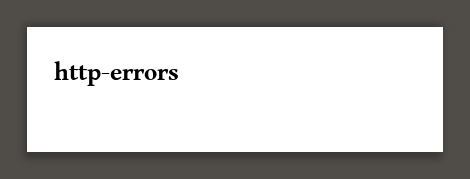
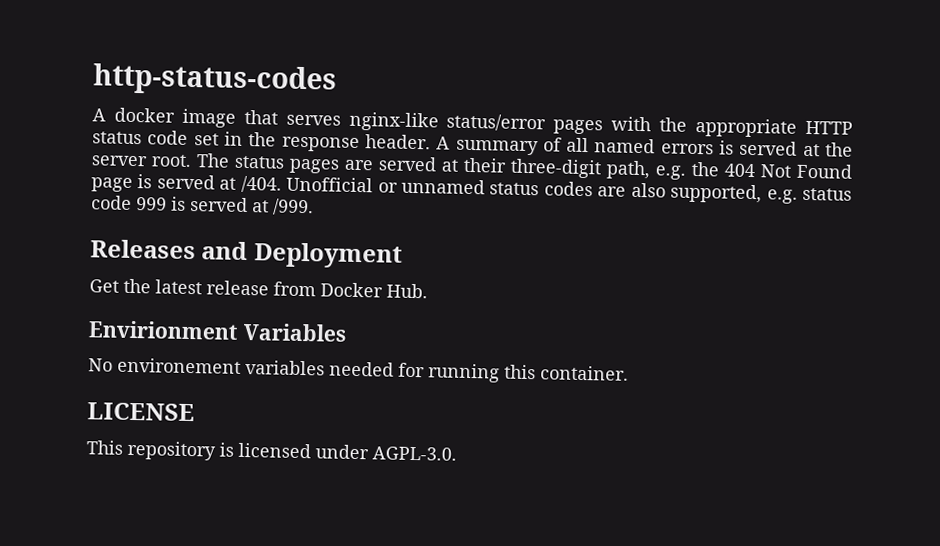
[54,61,179,86] http-errors -> [93,63,337,97] [92,107,853,138] [92,130,853,157] [91,153,852,180] [91,174,853,204] [91,195,314,216] [90,239,403,269] [89,278,428,299] [88,320,347,342] [88,357,629,383] [87,402,195,422] [86,440,457,461] http-status-codes // A docker image that serves nginx-like status/error pages with the appropriate HTTP status code set in the response header. A summary of all named errors is served at the server root. The status pages are served at their three-digit path, e.g. the 404 Not Found page is served at /404. Unofficial or unnamed status codes are also supported, e.g. status code 999 is served at /999. // Releases and Deployment // Get the latest release from Docker Hub. // Envirionment Variables // No environement variables needed for running this container. // LICENSE // This repository is licensed under AGPL-3.0.

